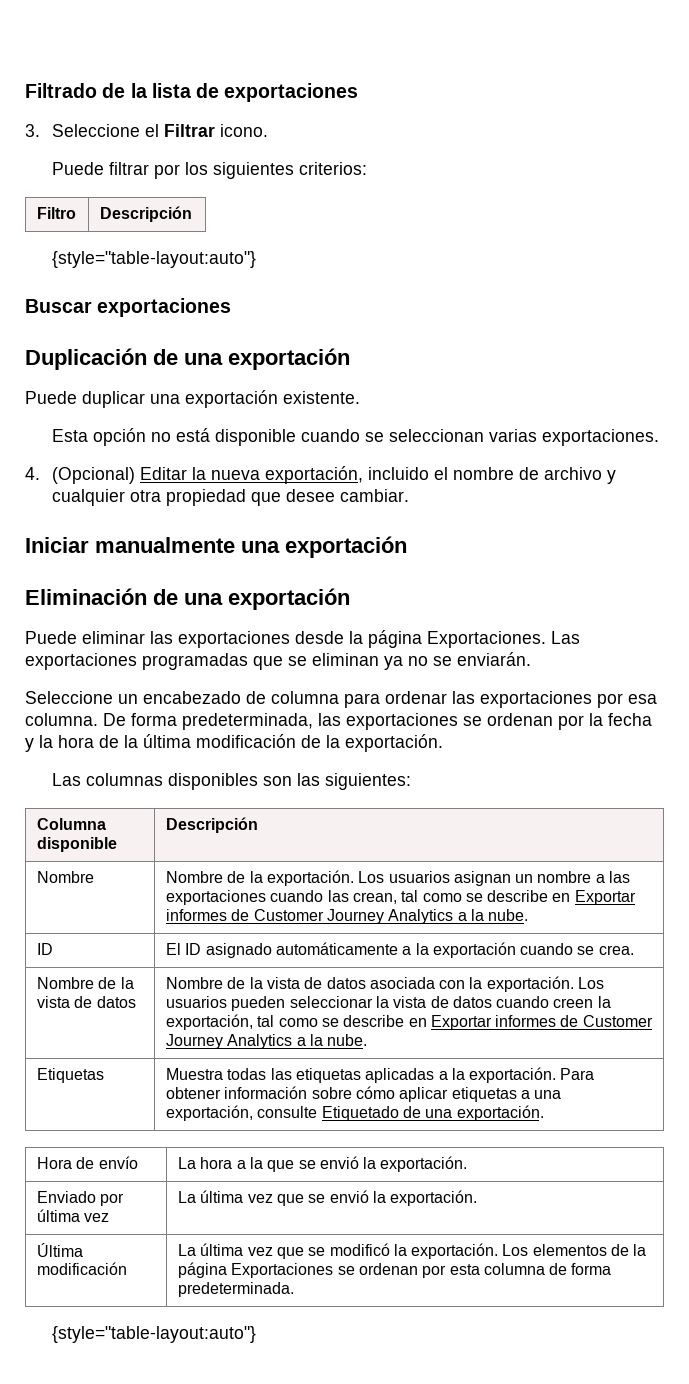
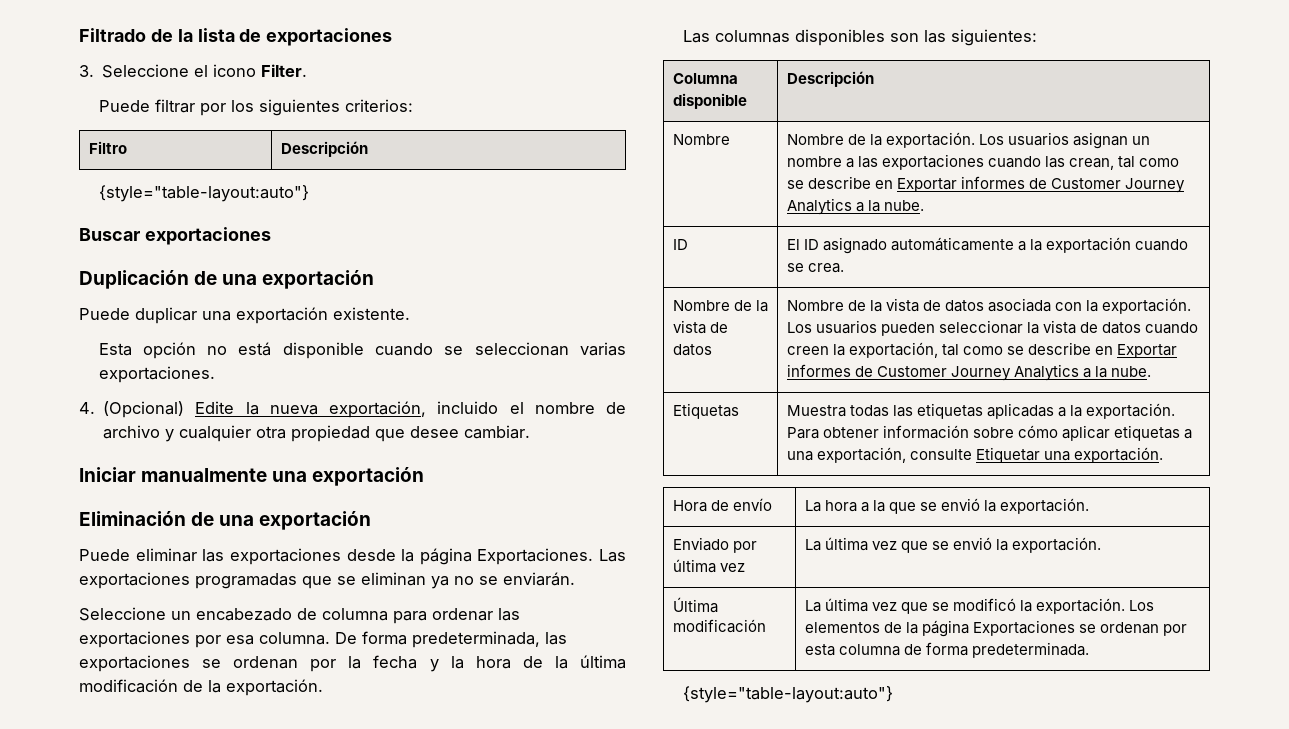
[164,124,269,137] Filtrar icono. -> [213,64,308,77] icono Filter.
[140,467,188,480] Editar -> [195,401,235,414] Edite
[321,1106,421,1121] Etiquetado de -> [976,447,1041,463] Etiquetar

